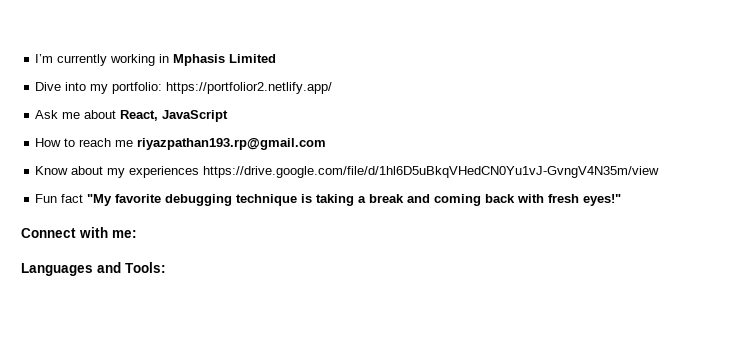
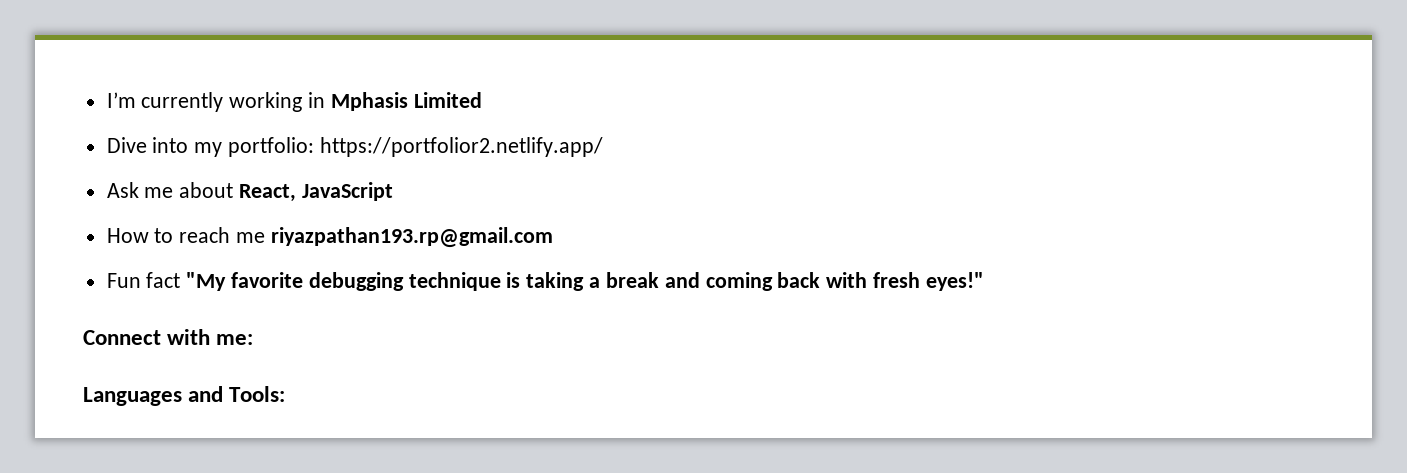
[35,166,660,178] // Know about my experiences https://drive.google.com/file/d/1hl6D5uBkqVHedCN0Yu1vJ-GvngV4N35m/view -> (553, 237) none

